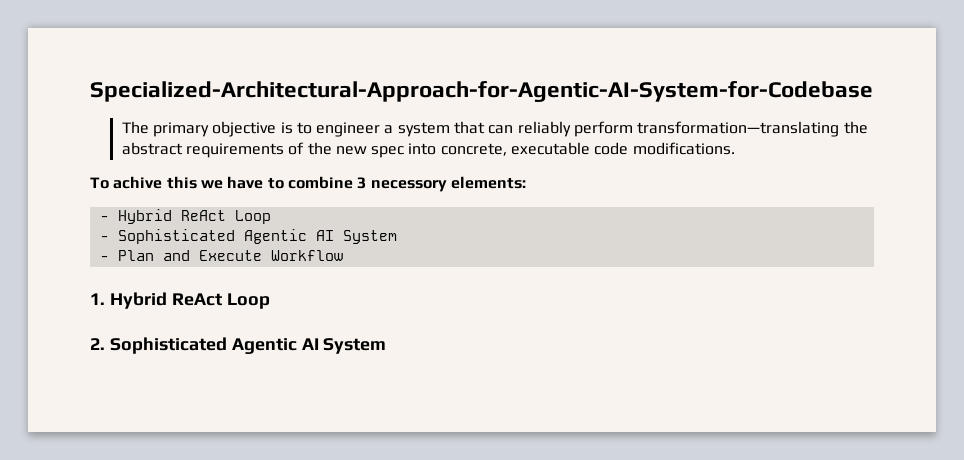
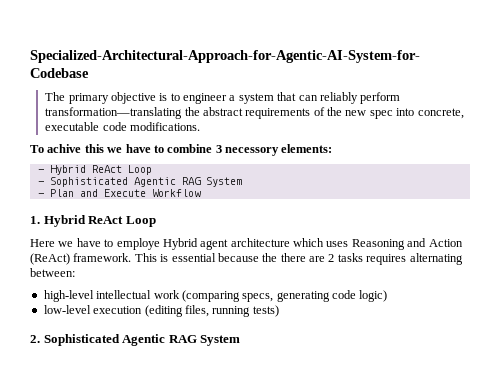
[315,230,334,241] AI -> [181,177,201,185] RAG
(270, 301) none -> [30,238,463,250] [30,253,463,265] [30,268,75,277] [43,290,388,302] [43,305,279,317] // Here we have to employe Hybrid agent architecture which uses Reasoning and Action (ReAct) framework. This is essential because the there are 2 tasks requires alternating between: // high-level intellectual work (comparing specs, generating code logic) // low-level execution (editing files, running tests)
[301,338,319,350] AI -> [168,335,197,343] RAG

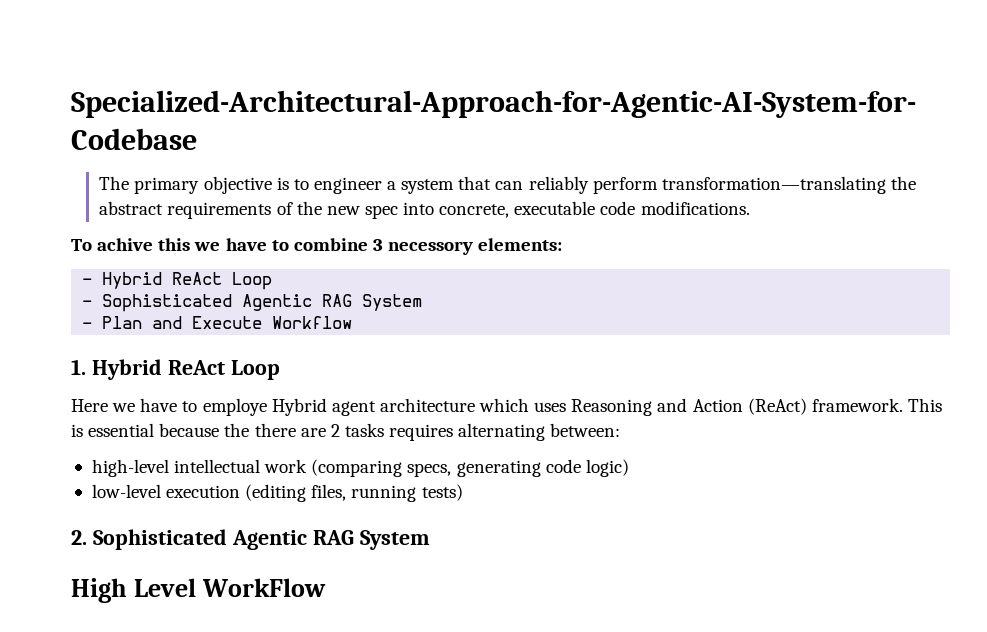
(241, 340) none -> [71,578,326,603] // High Level WorkFlow

